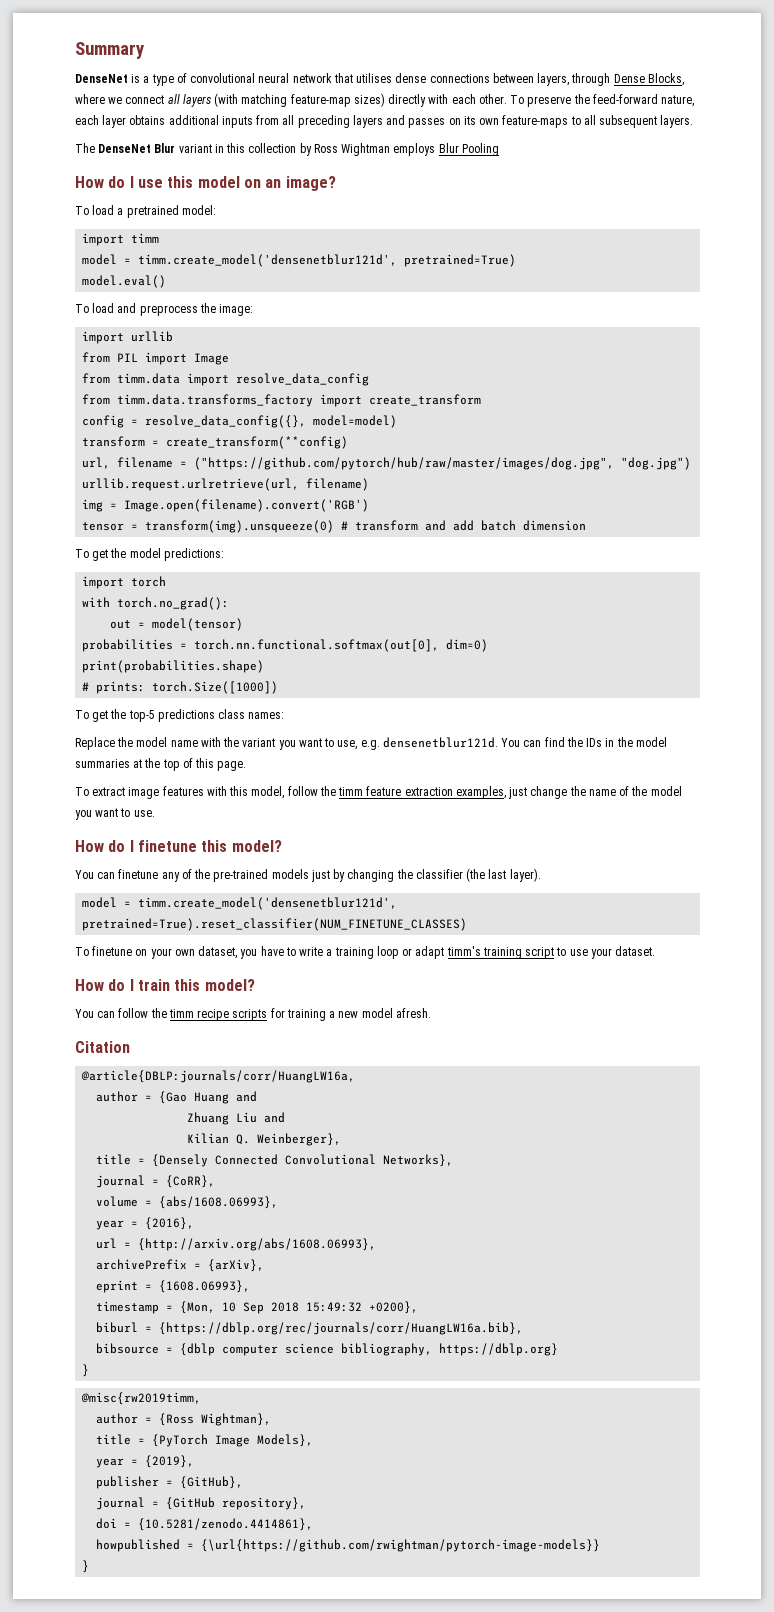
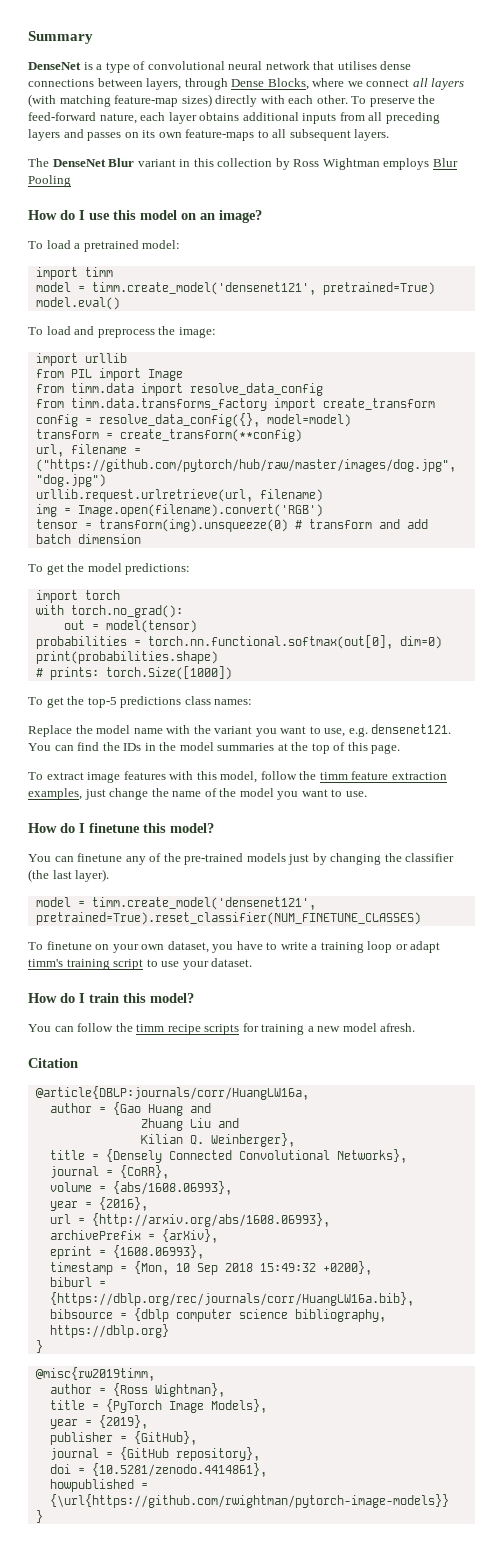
[138,254,398,267] timm.create_model('densenetblur121d', -> [91,282,316,295] timm.create_model('densenet121',
[382,737,498,748] densenetblur121d. -> [371,724,452,734] densenet121.
[138,897,398,910] timm.create_model('densenetblur121d', -> [91,897,316,910] timm.create_model('densenet121',

